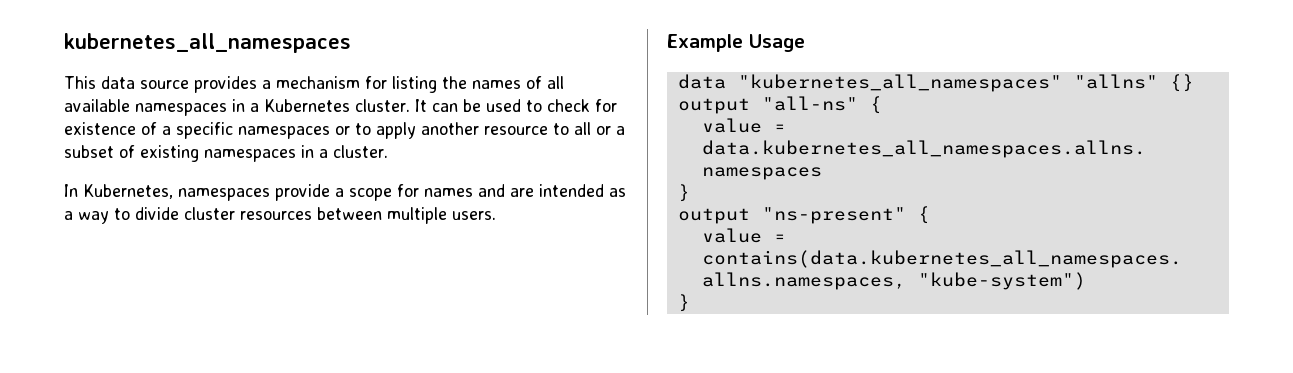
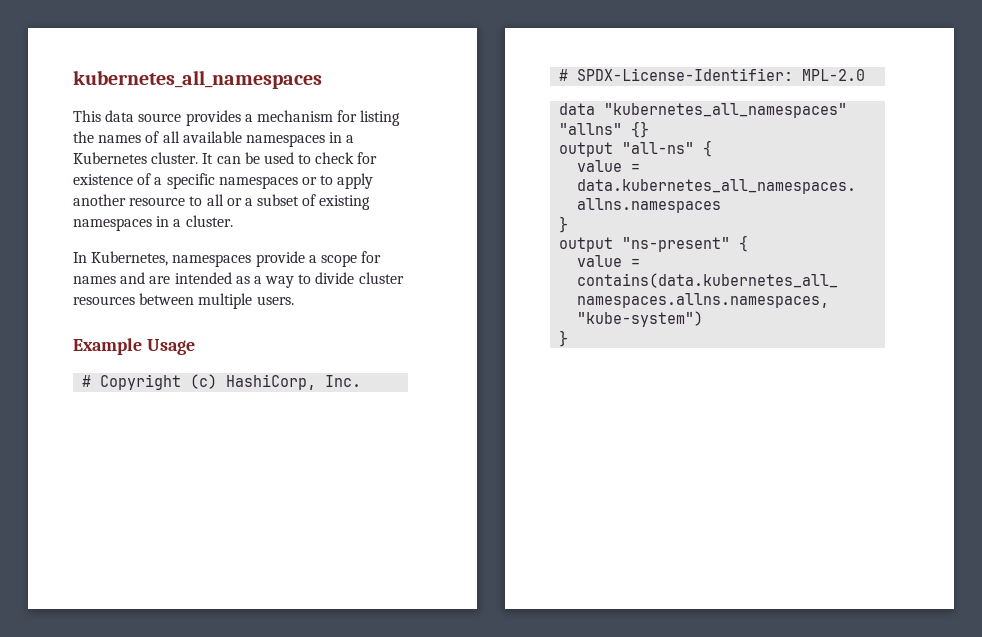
(805, 43) none -> [82,374,362,390] [559,68,866,81] // # Copyright (c) HashiCorp, Inc. // # SPDX-License-Identifier: MPL-2.0

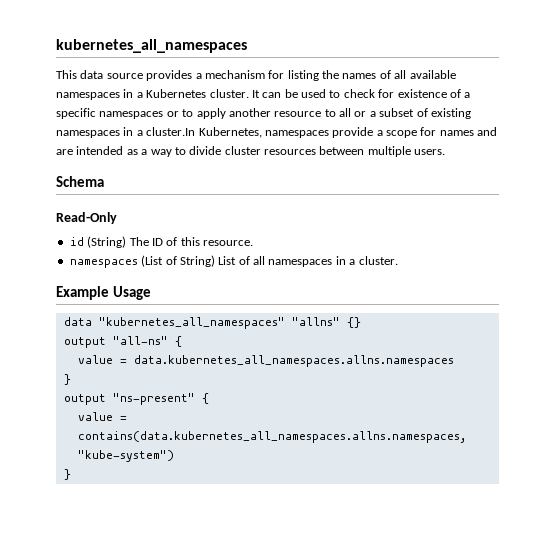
[185,215,233,227] [73,252,87,263] cluster. // In -> [146,127,196,136] cluster.In
[73,338,195,355] [82,374,362,390] [559,68,866,81] Example Usage // # Copyright (c) HashiCorp, Inc. // # SPDX-License-Identifier: MPL-2.0 -> [56,176,104,187] [56,212,117,224] [69,236,253,248] [69,255,398,268] [56,286,151,300] Schema // Read-Only // id (String) The ID of this resource. // namespaces (List of String) List of all namespaces in a cluster. // Example Usage

